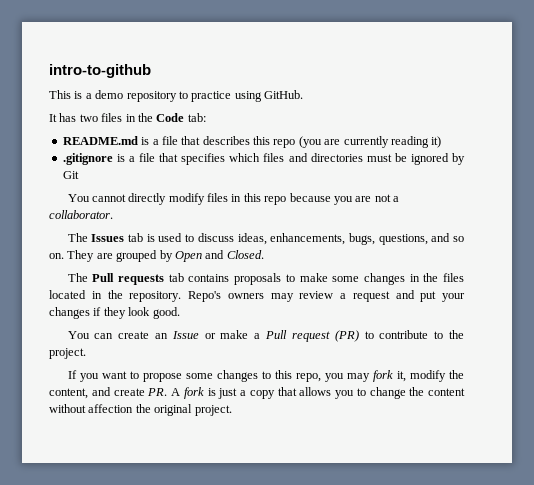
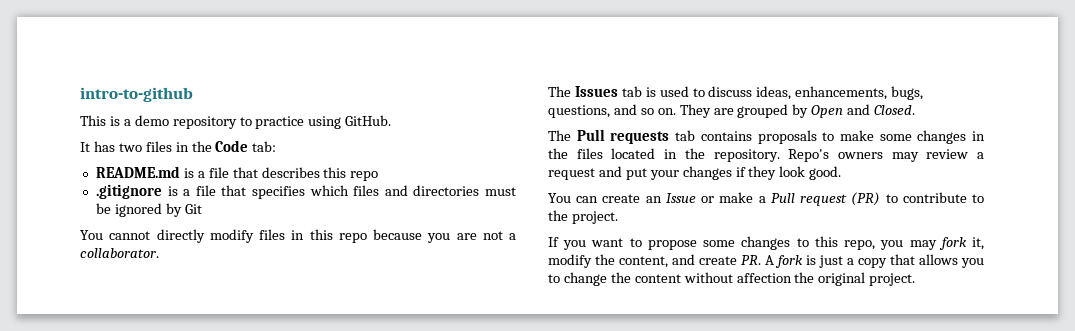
[298,136,442,148] (you are currently reading it) -> (379, 176) none

